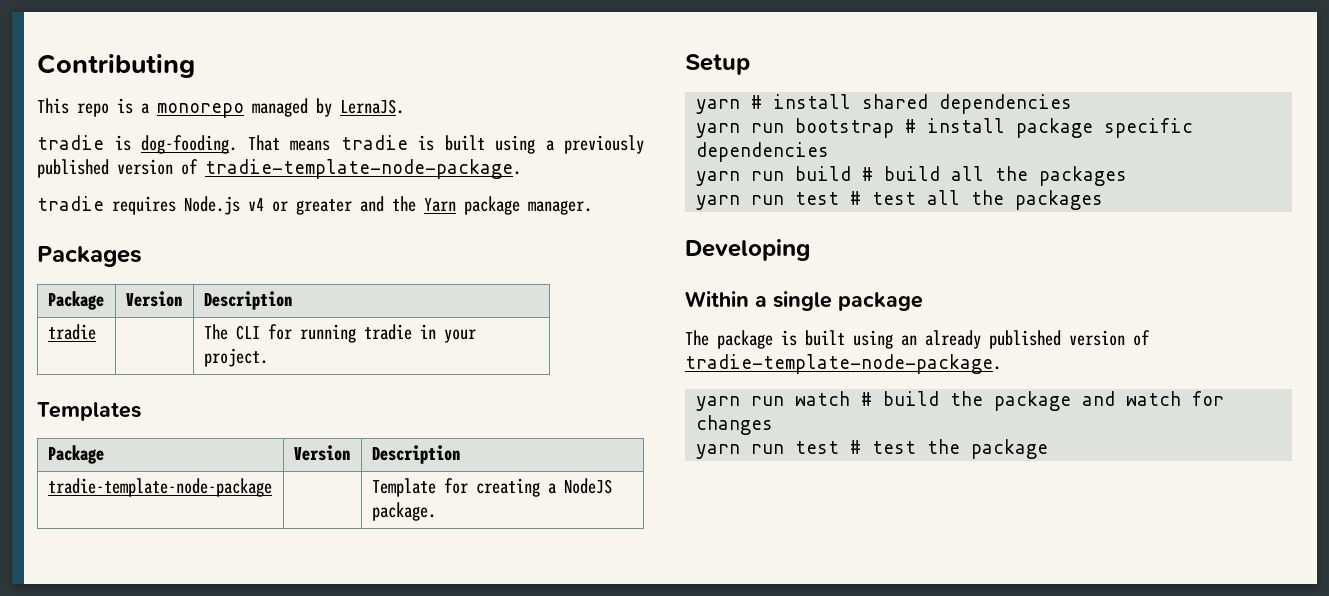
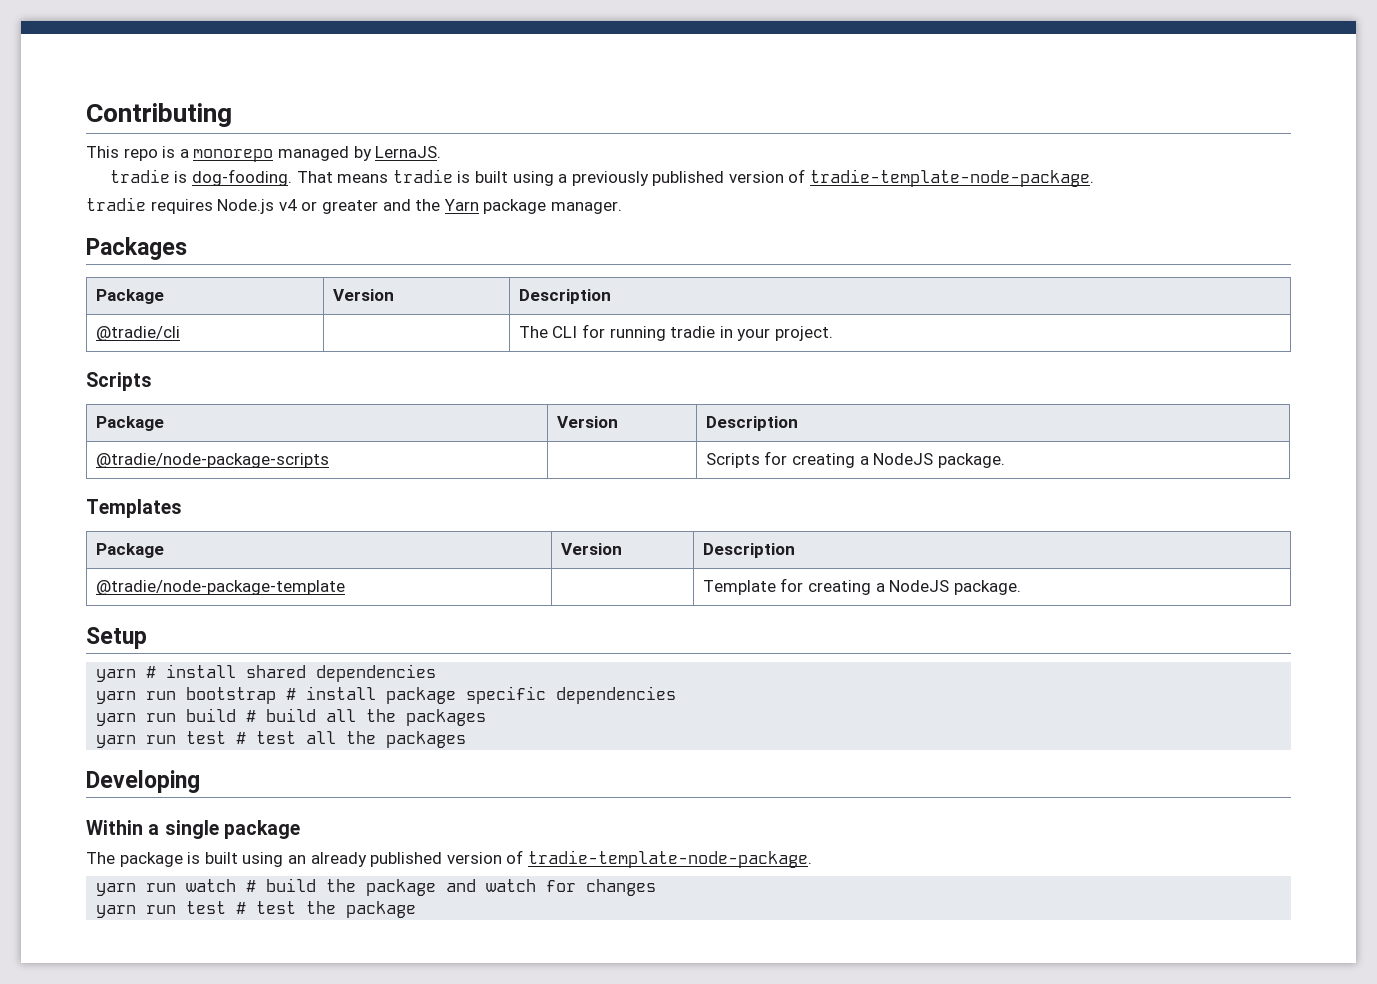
[47,324,96,340] tradie -> [95,326,180,341] @tradie/cli
(268, 357) none -> [86,372,152,391] [95,416,164,431] [556,416,618,428] [705,416,798,431] [95,453,329,468] [705,451,1005,468] // Scripts // Package | Version | Description // @tradie/node-package-scripts | | Scripts for creating a NodeJS package.
[47,478,272,497] tradie-template-node-package -> [95,580,345,595] @tradie/node-package-template

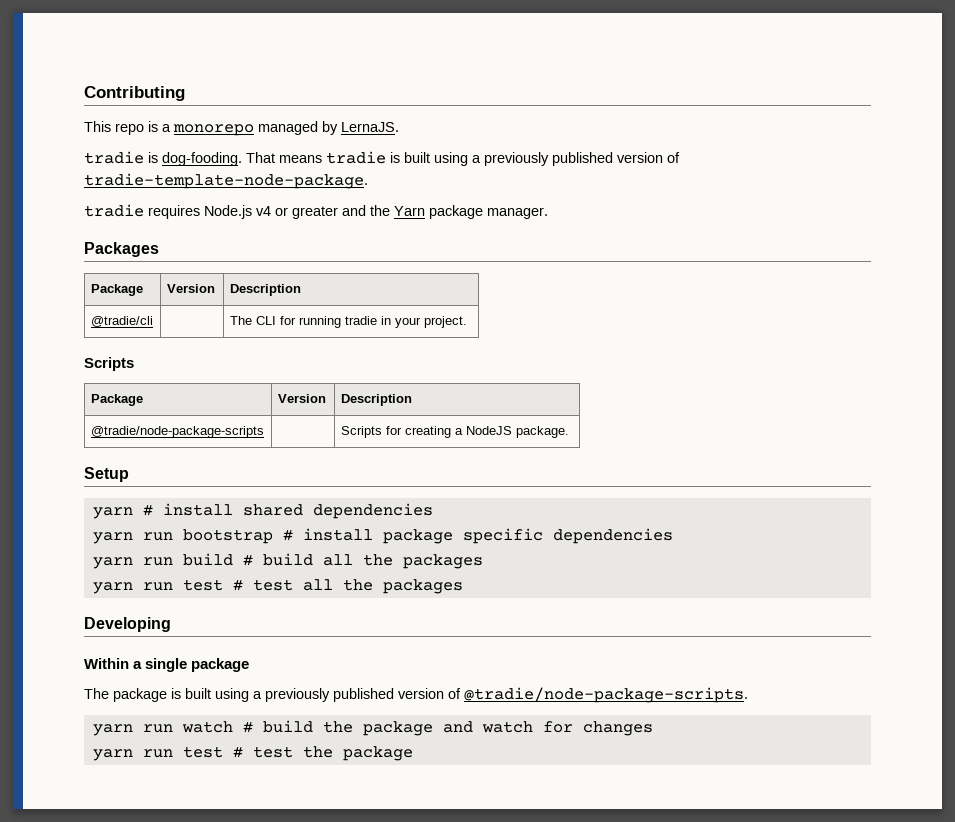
[86,499,182,518] [95,543,164,558] [560,543,622,555] [702,543,795,558] [95,580,345,595] [702,578,1021,595] // Templates // Package | Version | Description // @tradie/node-package-template | | Template for creating a NodeJS package. -> (569, 432) none
[287,850,812,868] an already published version of tradie-template-node-package. -> [253,687,748,703] a previously published version of @tradie/node-package-scripts.

